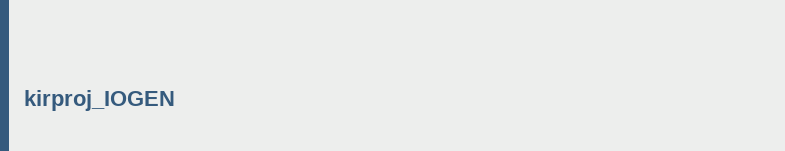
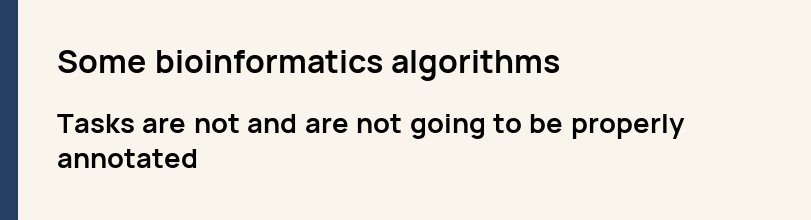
[24,90,175,111] kirproj_IOGEN -> [57,50,561,81] [57,114,685,139] [57,149,198,168] Some bioinformatics algorithms // Tasks are not and are not going to be properly annotated

